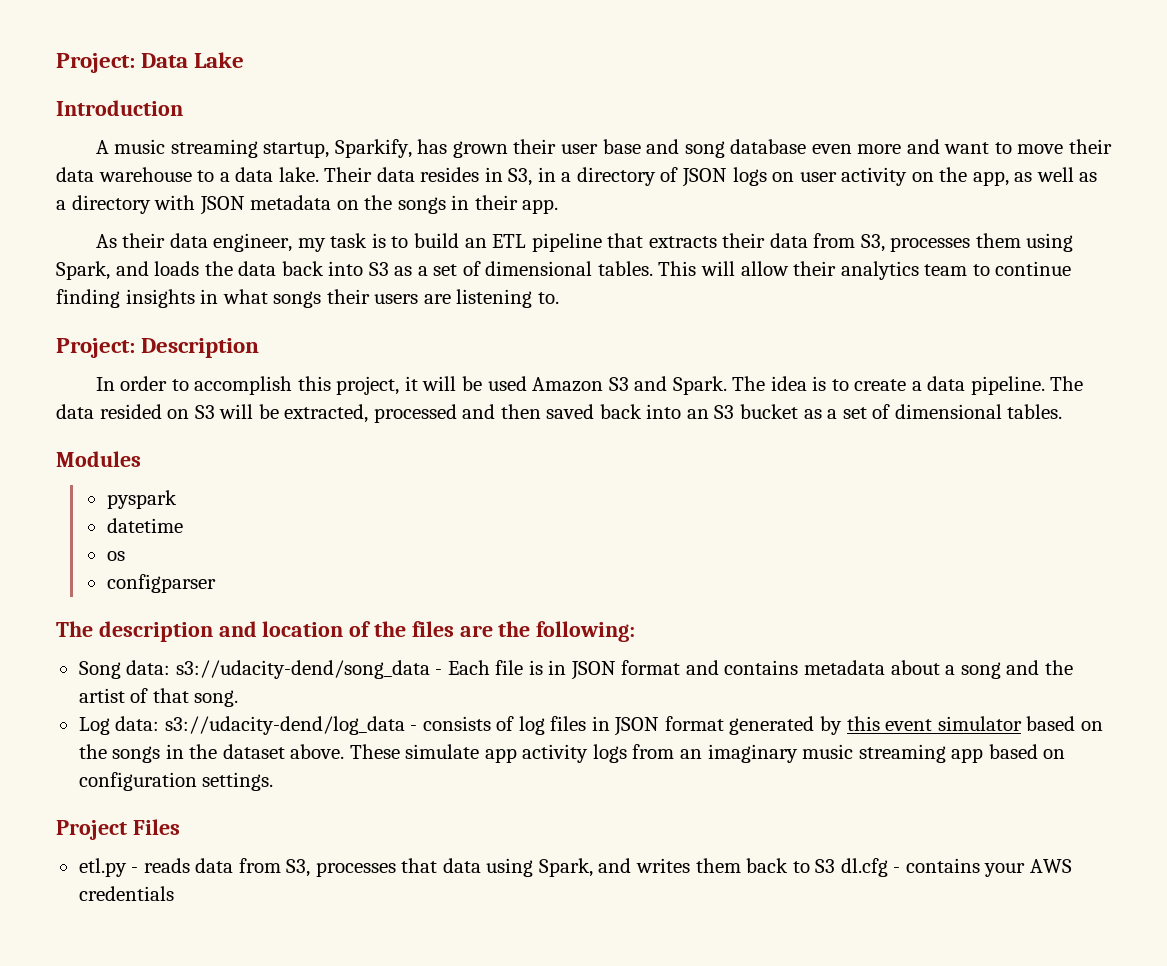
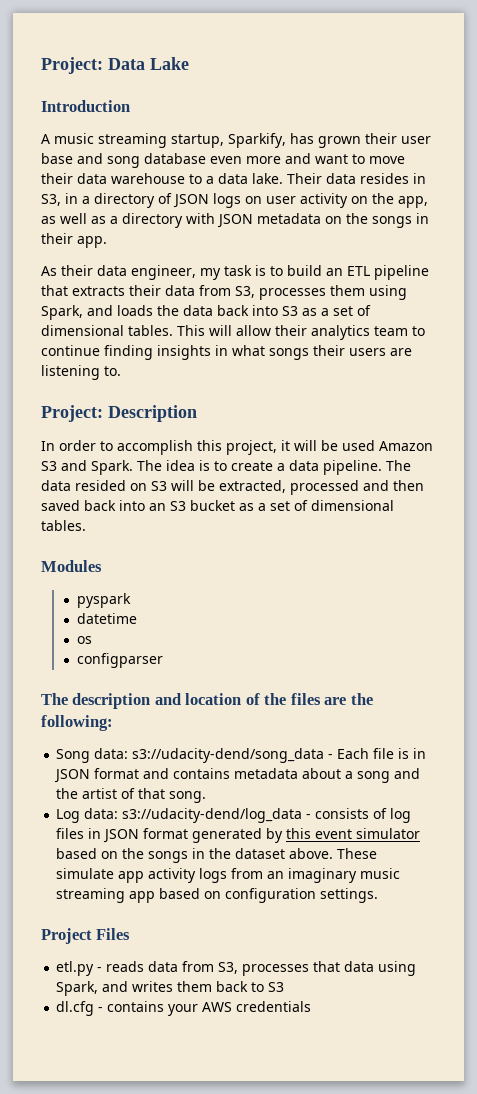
(836, 866) none -> (285, 987) //

